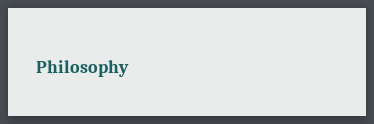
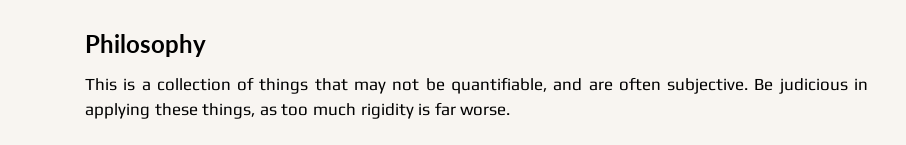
(129, 68) none -> [85,77,868,94] [85,102,511,119] // This is a collection of things that may not be quantifiable, and are often subjective. Be judicious in applying these things, as too much rigidity is far worse.

